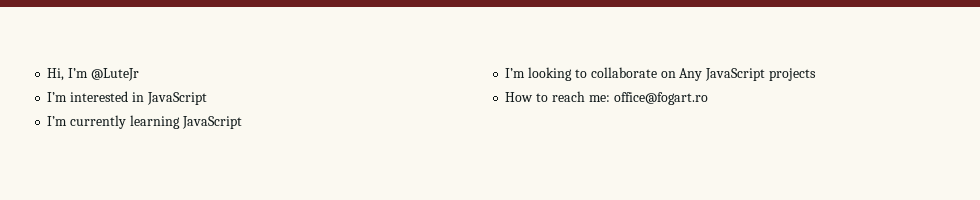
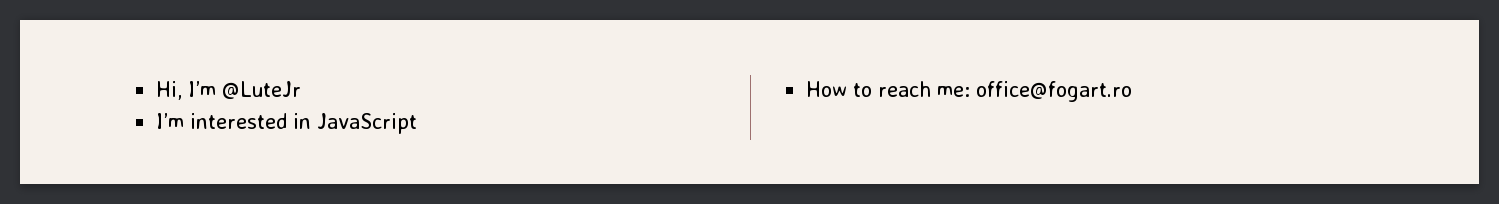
[47,115,242,129] [505,67,816,81] // I’m currently learning JavaScript // I’m looking to collaborate on Any JavaScript projects -> (418, 123) none

